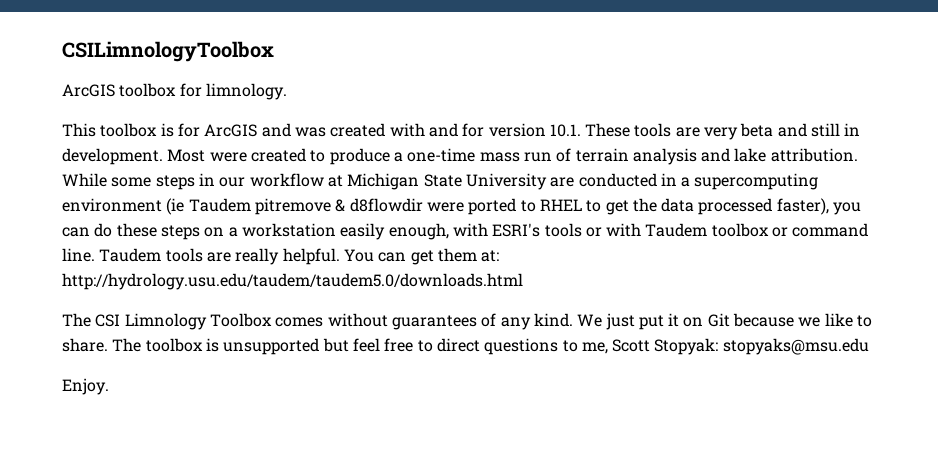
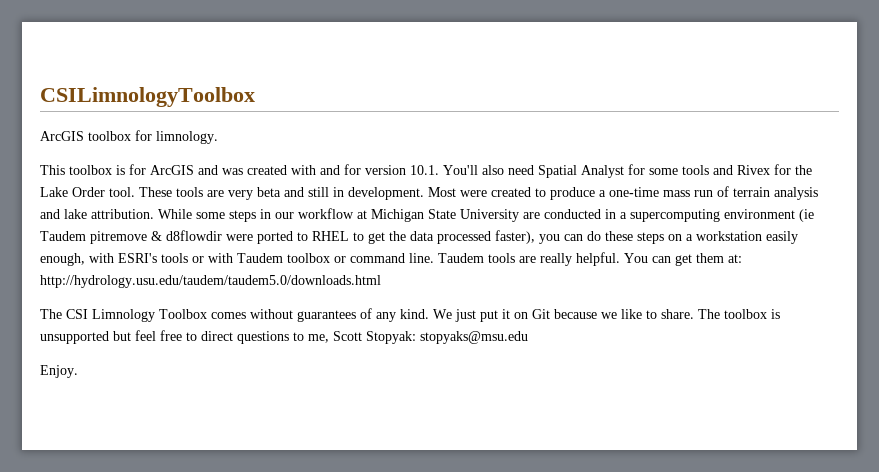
(581, 130) none -> [443,164,812,178] [40,187,135,197] You'll also need Spatial Analyst for some tools and Rivex for the Lake Order tool.

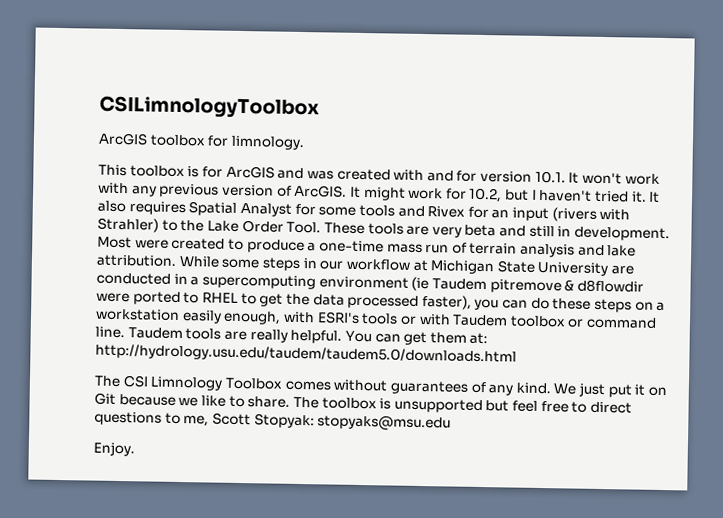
[443,165,534,175] You'll also need -> [568,172,660,185] [98,182,661,203] [97,200,186,216] It won't work with any previous version of ArcGIS. It might work for 10.2, but I haven't tried it. It also requires
(791, 169) none -> [491,207,631,222] [97,217,178,233] an input (rivers with Strahler) to
[109,187,135,197] tool. -> [286,221,322,234] Tool.

